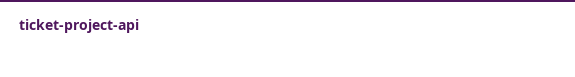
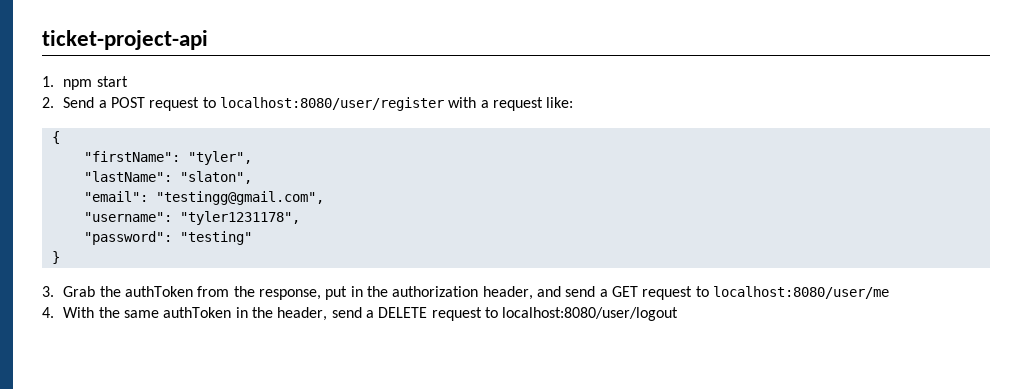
(139, 26) none -> [42,76,128,90] [42,97,574,111] [51,131,60,144] [83,151,252,165] [83,171,252,184] [83,191,324,205] [83,211,300,225] [83,231,252,245] [51,251,60,264] [42,286,889,300] [42,307,679,321] // 1. npm start // 2. Send a POST request to localhost:8080/user/register with a request like: // { // "firstName": "tyler", // "lastName": "slaton", // "email": "testingg@gmail.com", // "username": "tyler1231178", // "password": "testing" // } // 3. Grab the authToken from the response, put in the authorization header, and send a GET request to localhost:8080/user/me // 4. With the same authToken in the header, send a DELETE request to localhost:8080/user/logout

